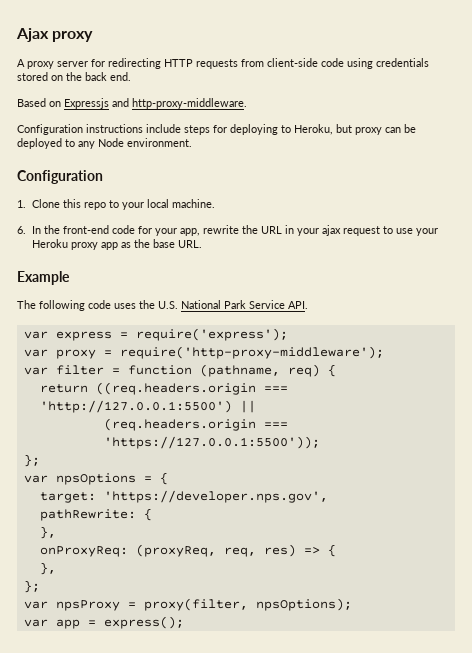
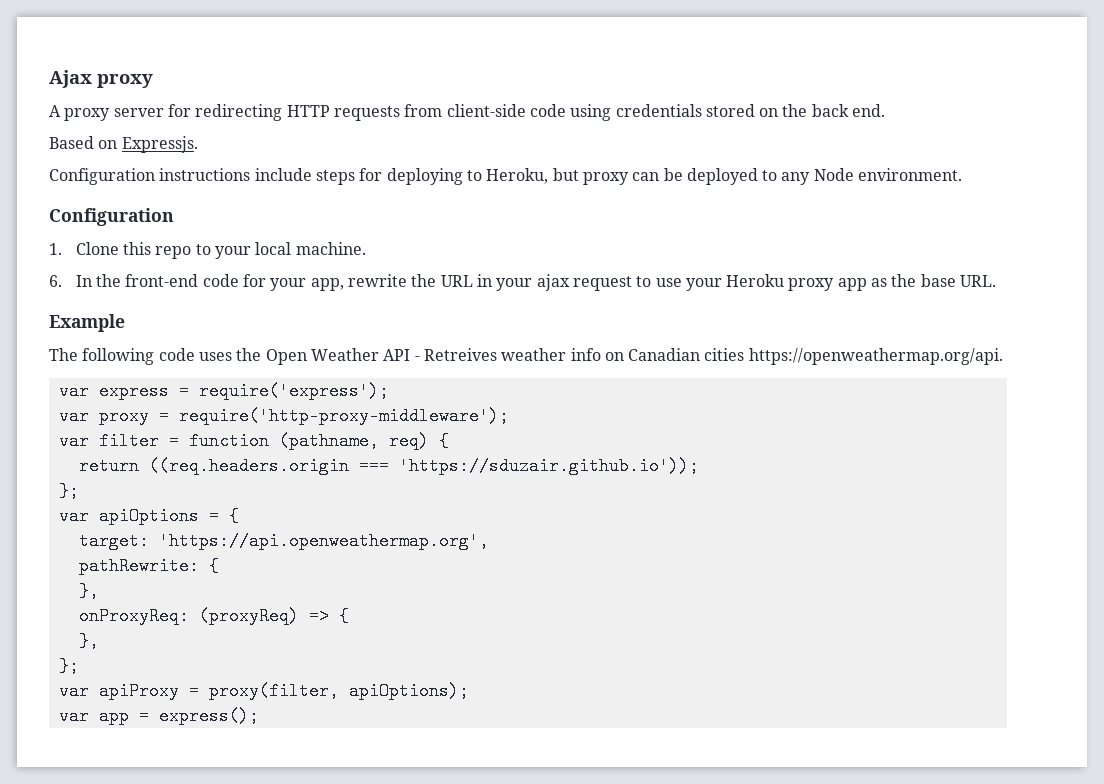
[64,98,247,109] Expressjs and http-proxy-middleware. -> [121,136,198,153] Expressjs.
[158,300,308,309] U.S. National Park Service API. -> [265,348,1003,365] Open Weather API - Retreives weather info on Canadian cities https://openweathermap.org/api.
[39,400,256,413] [103,418,288,431] [103,436,320,449] [23,454,40,467] [23,473,136,485] 'http://127.0.0.1:5500') || // (req.headers.origin === 'https://127.0.0.1:5500')); // }; // var npsOptions -> [398,457,699,475] [58,482,79,500] [58,507,199,525] 'https://sduzair.github.io')); // }; // var apiOptions
[103,490,328,503] 'https://developer.nps.gov', -> [158,532,489,550] 'https://api.openweathermap.org',
[135,544,296,557] (proxyReq, req, res) -> [198,607,299,625] (proxyReq)
[55,600,120,611] npsProxy -> [98,682,179,700] apiProxy
[255,598,352,611] npsOptions); -> [348,682,469,700] apiOptions);

